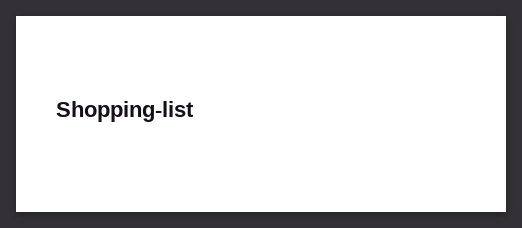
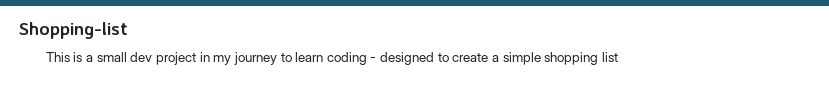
(194, 111) none -> [45,52,619,65] // This is a small dev project in my journey to learn coding - designed to create a simple shopping list

